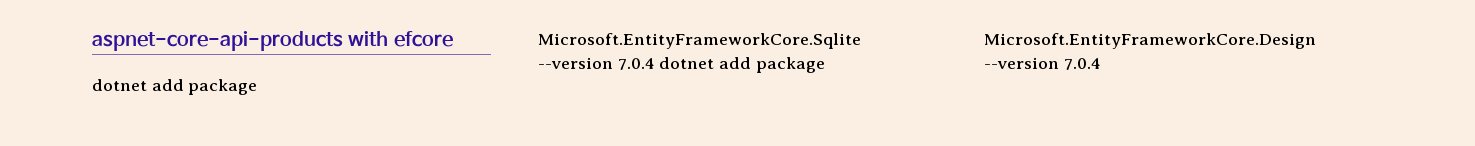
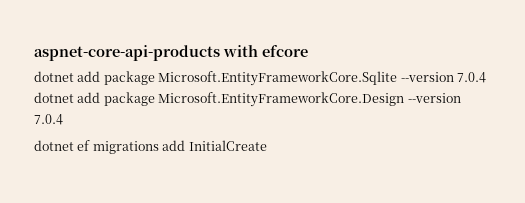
(1101, 64) none -> [34,140,267,154] // dotnet ef migrations add InitialCreate

